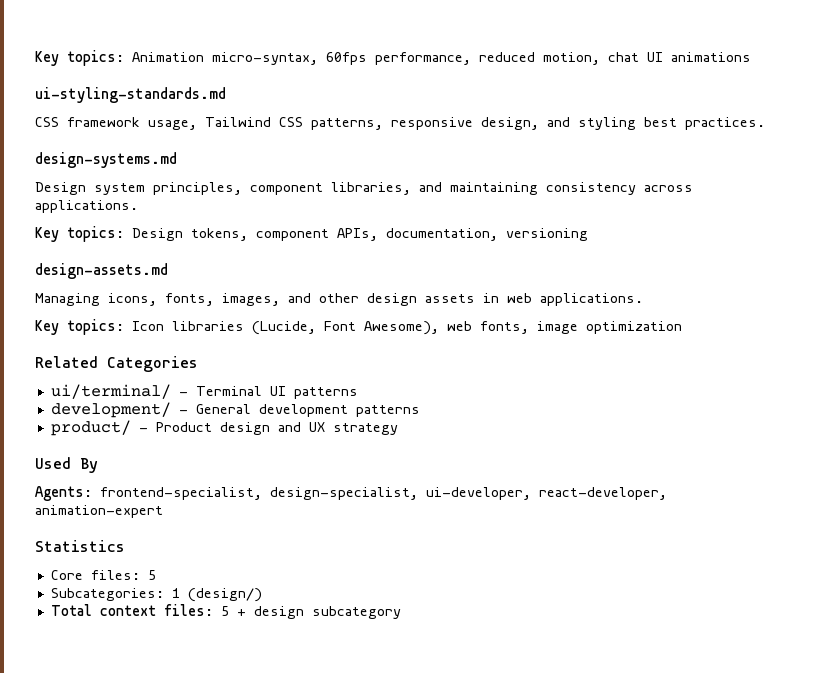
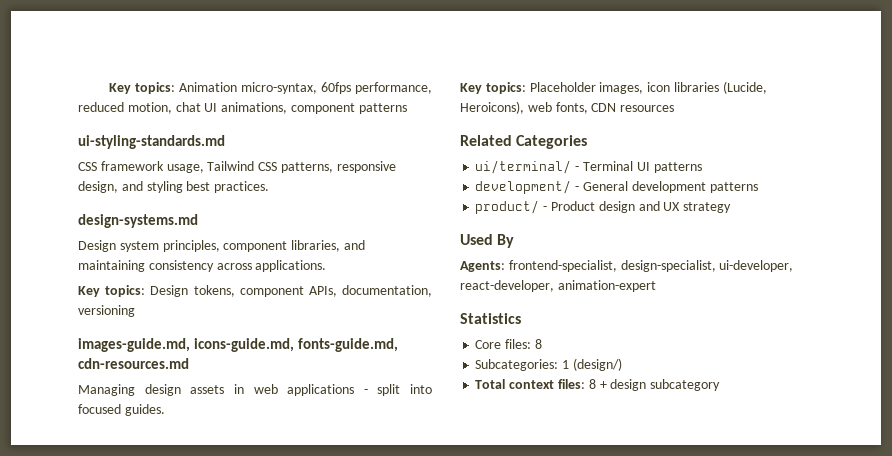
[671,52,751,62] animations -> [221,102,407,114] animations, component patterns
[35,263,168,279] [35,293,643,306] [35,319,682,335] design-assets.md // Managing icons, fonts, images, and other design assets in web applications. // Key topics: Icon libraries (Lucide, Font Awesome), web fonts, image optimization -> [78,338,398,352] [78,358,189,369] [78,384,432,396] [78,404,165,416] [460,81,767,94] [460,101,675,114] images-guide.md, icons-guide.md, fonts-guide.md, cdn-resources.md // Managing design assets in web applications - split into focused guides. // Key topics: Placeholder images, icon libraries (Lucide, Heroicons), web fonts, CDN resources
[147,570,156,580] 5 -> [534,339,542,349] 8
[220,606,229,616] 5 -> [588,379,596,389] 8

